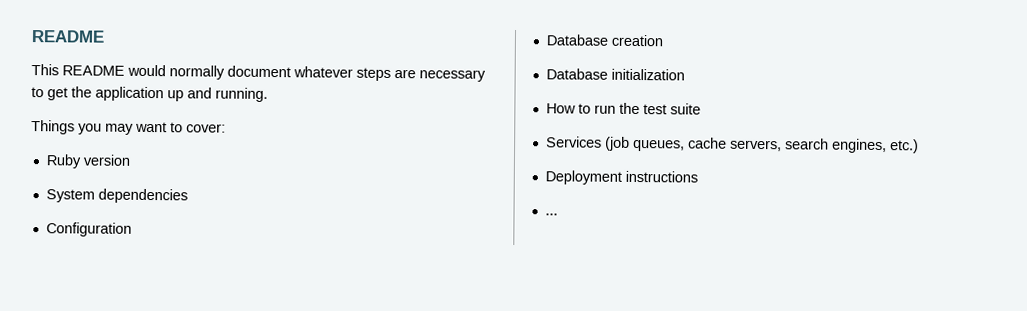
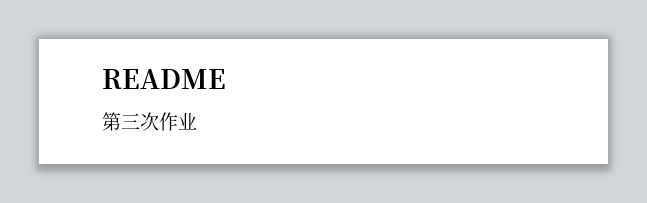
[31,64,486,82] [31,86,268,102] [31,120,226,135] [45,154,130,169] [45,188,188,204] [45,222,132,237] [545,34,663,47] [545,68,685,81] [545,102,701,115] [545,136,919,154] [544,170,698,185] [544,213,558,216] This README would normally document whatever steps are necessary to get the application up and running. // Things you may want to cover: // Ruby version // System dependencies // Configuration // Database creation // Database initialization // How to run the test suite // Services (job queues, cache servers, search engines, etc.) // Deployment instructions // ... -> [102,112,197,131] 第三次作业

